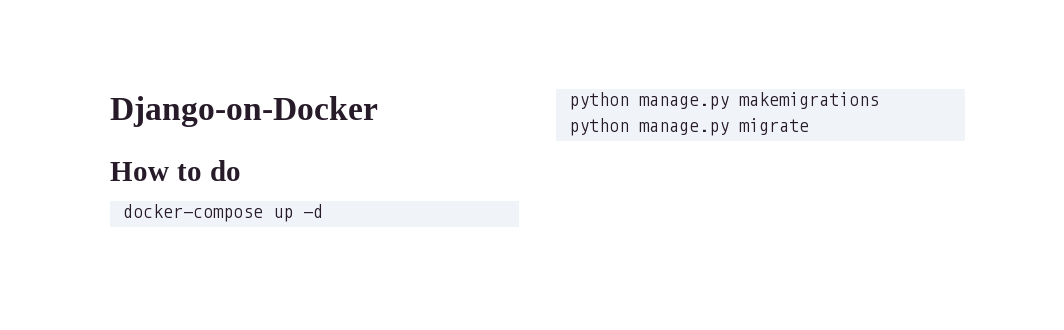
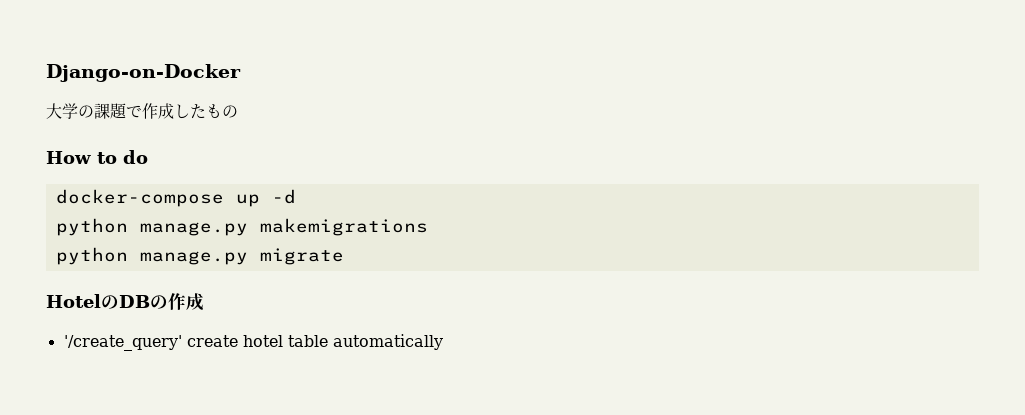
(378, 111) none -> [46,103,238,119] // 大学の課題で作成したもの
(809, 126) none -> [46,293,204,311] [63,334,443,351] // HotelのDBの作成 // '/create_query' create hotel table automatically

